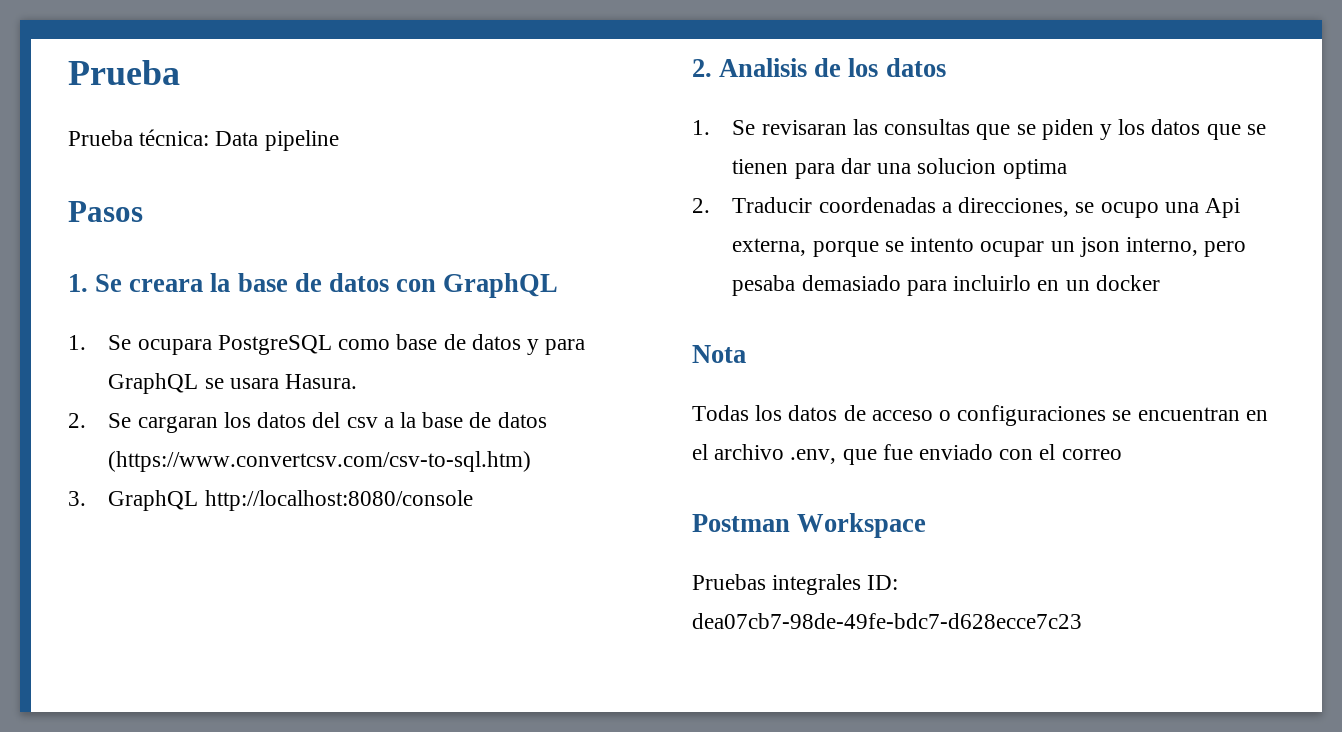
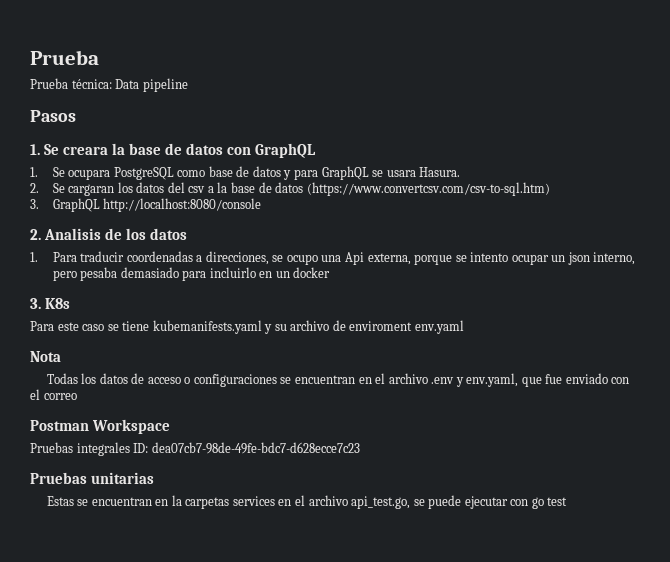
[732,119,1266,140] [732,158,1067,179] [692,197,813,213] Se revisaran las consultas que se piden y los datos que se tienen para dar una solucion optima // 2. Traducir -> [52,251,125,262] Para traducir
(1160, 283) none -> [30,298,71,309] [30,320,464,334] // 3. K8s // Para este caso se tiene kubemanifests.yaml y su archivo de enviroment env.yaml
[790,449,837,464] .env, -> [431,373,519,387] .env y env.yaml,
(1082, 621) none -> [30,472,155,484] [46,495,568,509] // Pruebas unitarias // Estas se encuentran en la carpetas services en el archivo api_test.go, se puede ejecutar con go test

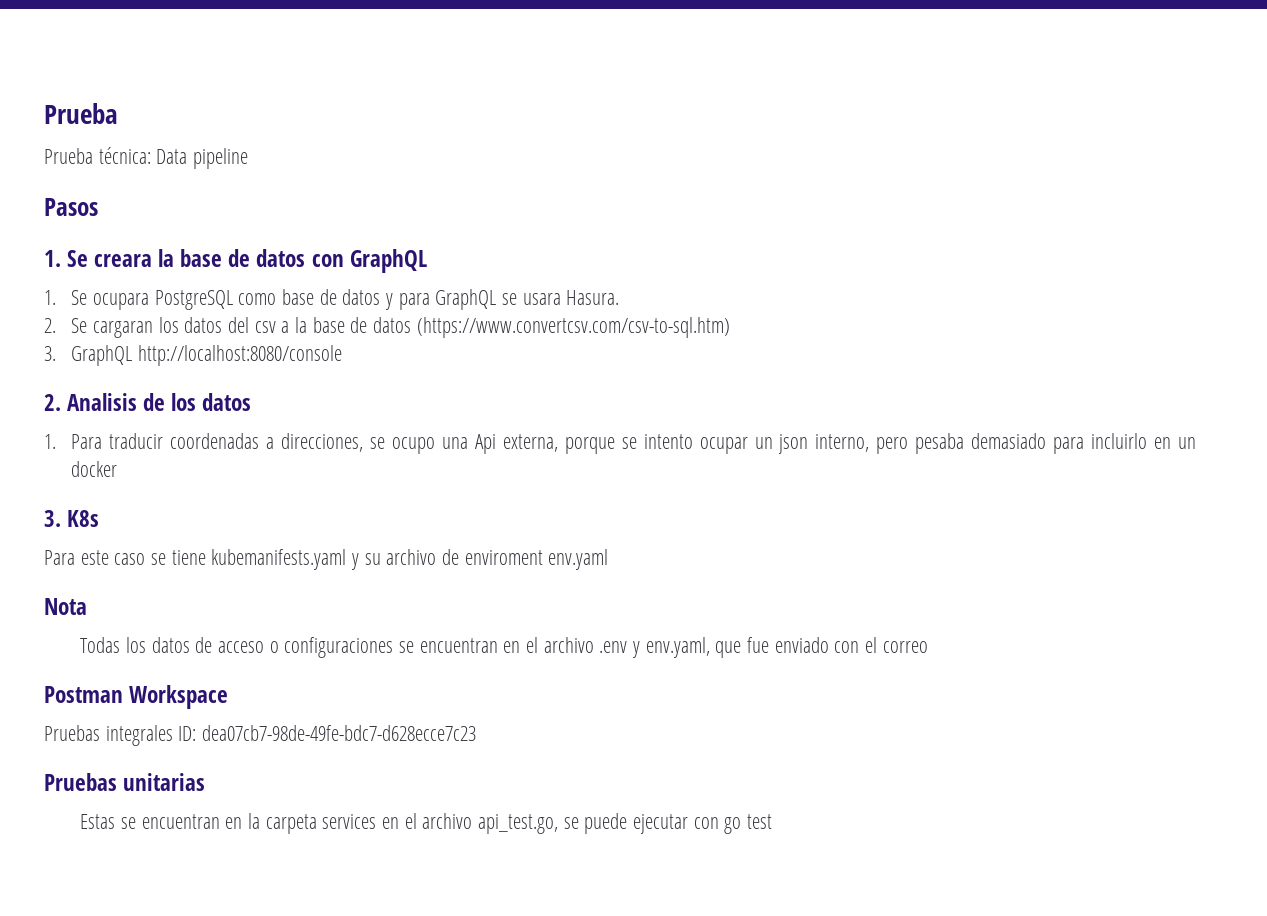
[185,497,230,509] carpetas -> [265,814,317,834] carpeta

